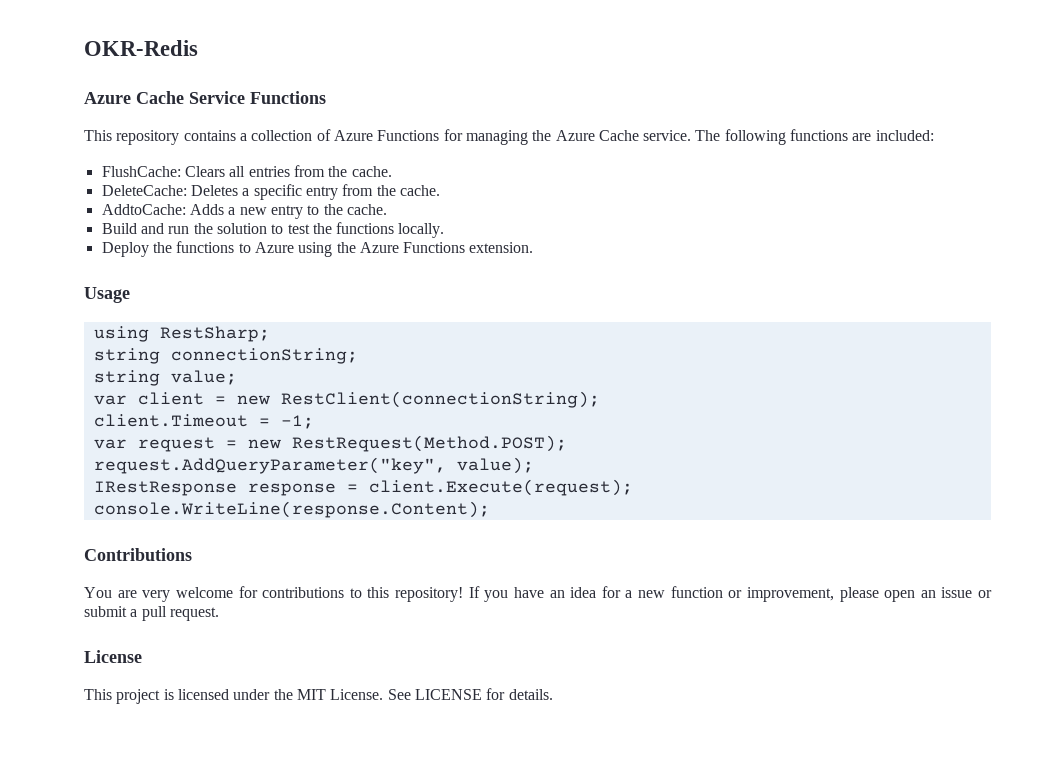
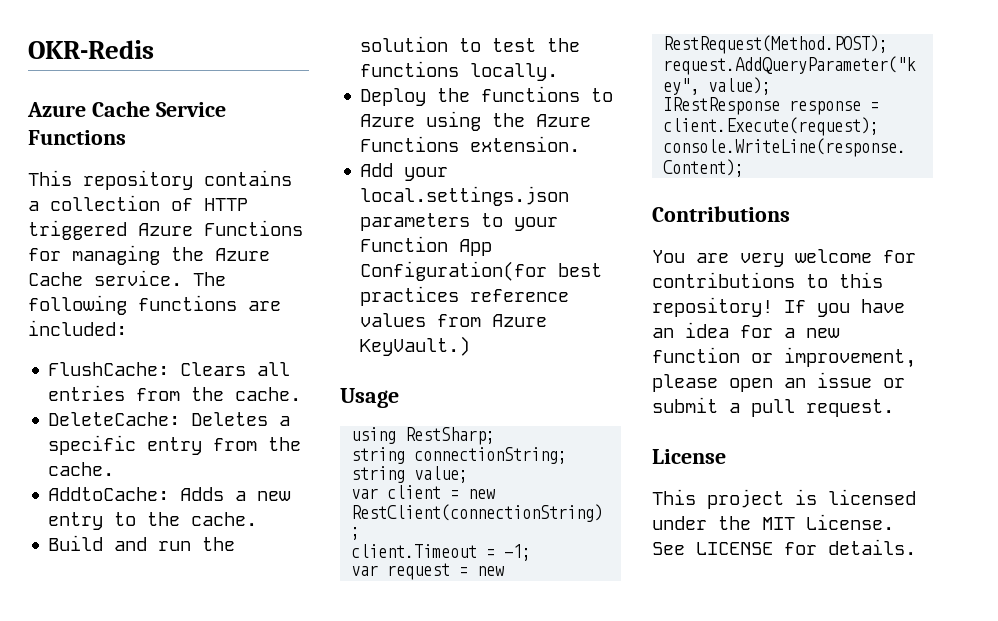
(331, 135) none -> [204,198,248,211] [28,220,127,240] HTTP triggered
(534, 247) none -> [360,163,449,181] [360,186,570,206] [360,213,559,231] [360,236,493,256] [360,261,603,281] [360,286,570,306] [360,313,548,327] [360,336,471,356] // Add your local.settings.json parameters to your Function App Configuration(for best practices reference values from Azure KeyVault.)

